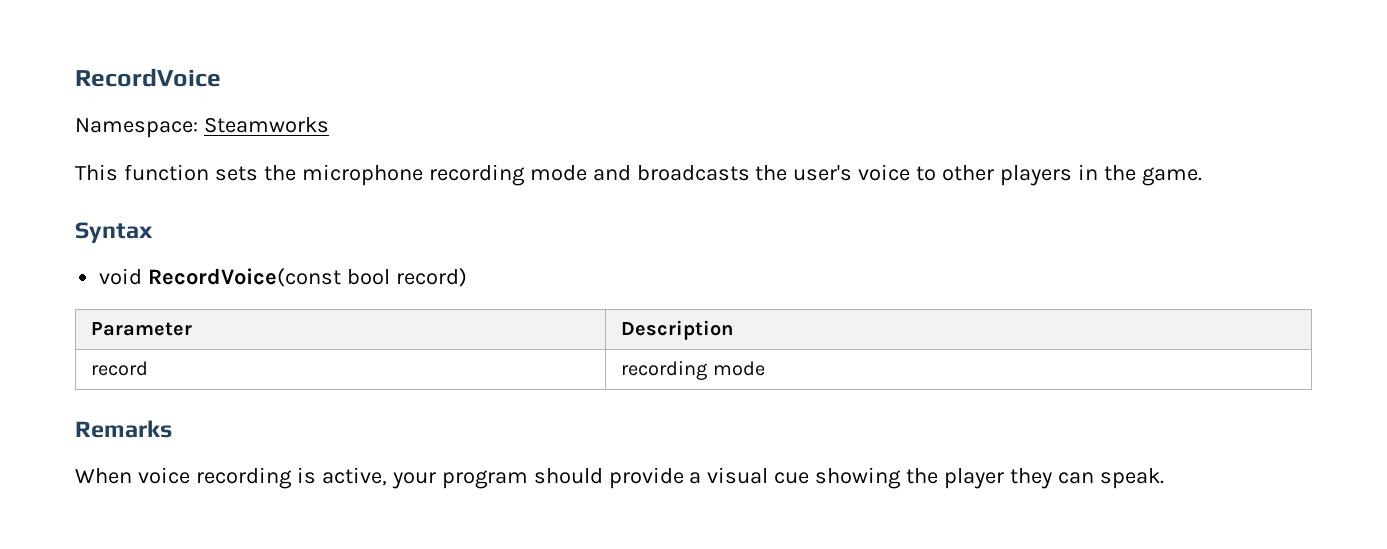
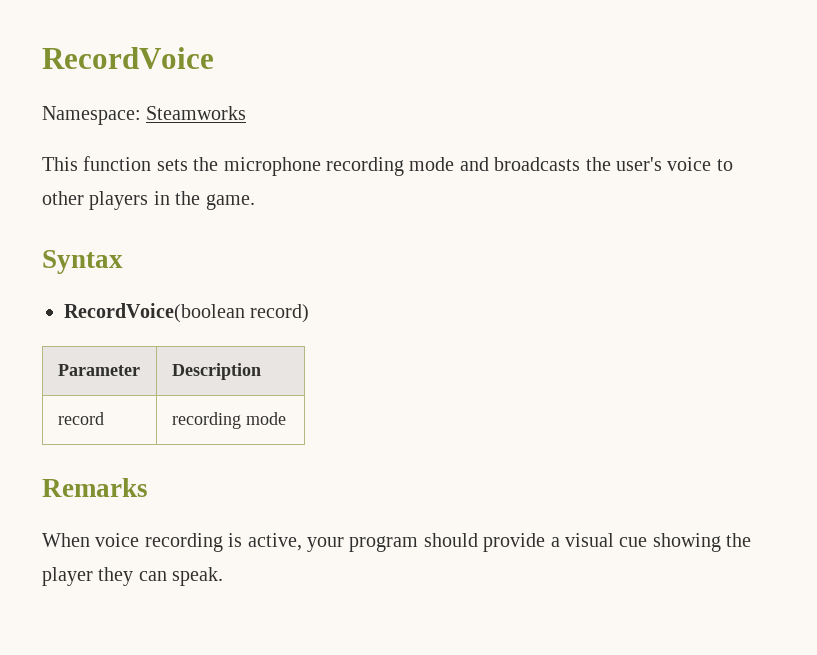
[99,268,391,287] void RecordVoice(const bool -> [64,303,245,323] RecordVoice(boolean

